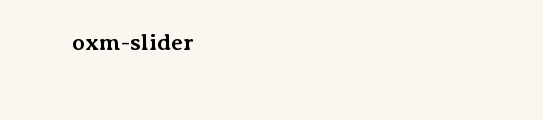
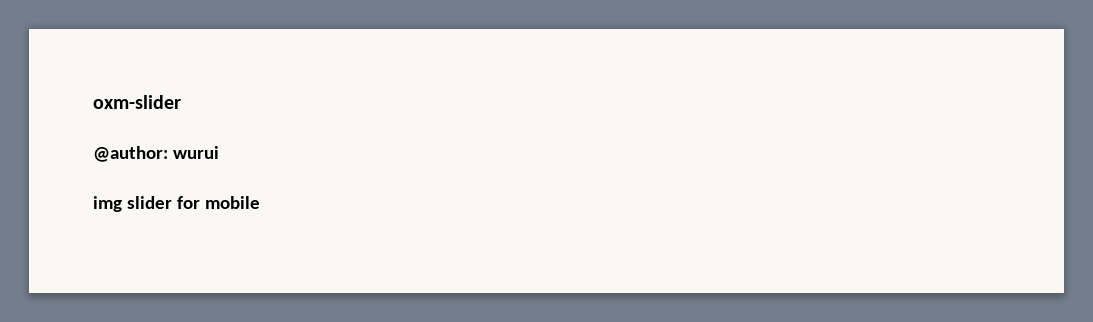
(194, 42) none -> [93,146,219,162] [93,196,260,212] // @author: wurui // img slider for mobile

